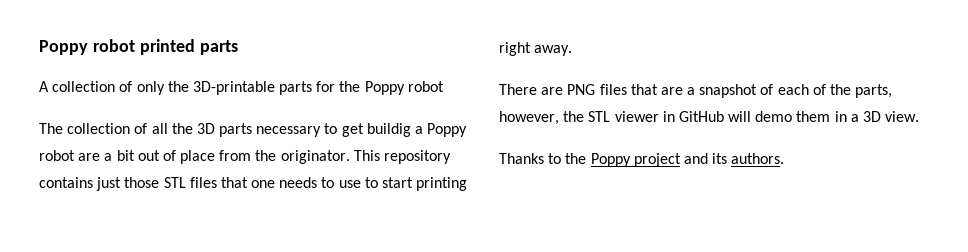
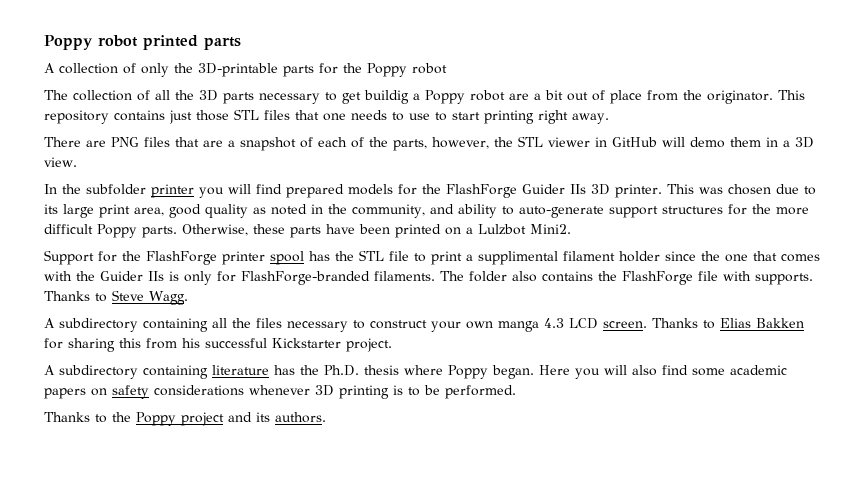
(920, 116) none -> [44,184,816,198] [44,204,809,218] [44,224,571,238] [44,250,820,265] [44,271,813,285] [44,290,188,305] [44,318,804,332] [44,338,392,352] [44,365,787,379] [44,385,516,399] // In the subfolder printer you will find prepared models for the FlashForge Guider IIs 3D printer. This was chosen due to its large print area, good quality as noted in the community, and ability to auto-generate support structures for the more difficult Poppy parts. Otherwise, these parts have been printed on a Lulzbot Mini2. // Support for the FlashForge printer spool has the STL file to print a supplimental filament holder since the one that comes with the Guider IIs is only for FlashForge-branded filaments. The folder also contains the FlashForge file with supports. Thanks to Steve Wagg. // A subdirectory containing all the files necessary to construct your own manga 4.3 LCD screen. Thanks to Elias Bakken for sharing this from his successful Kickstarter project. // A subdirectory containing literature has the Ph.D. thesis where Poppy began. Here you will also find some academic papers on safety considerations whenever 3D printing is to be performed.

